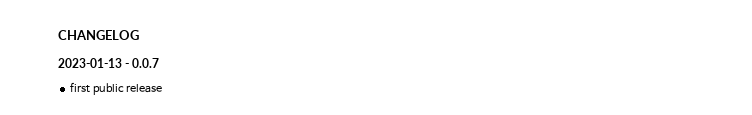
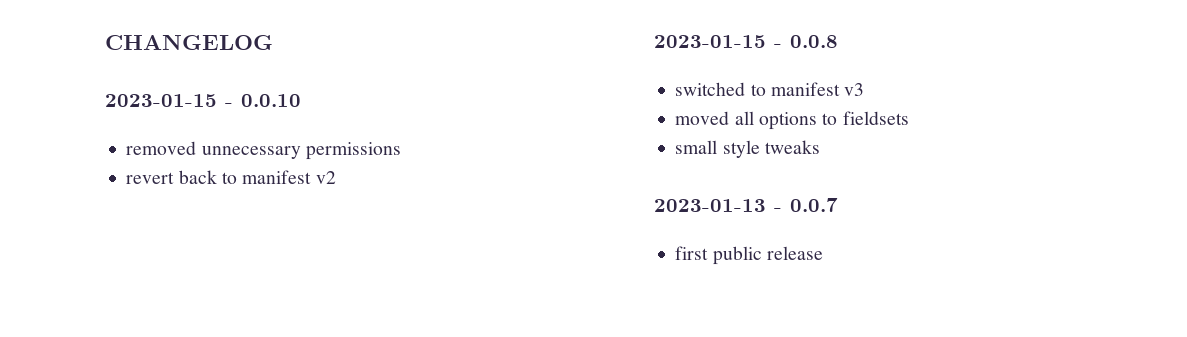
(139, 35) none -> [105,94,301,107] [126,141,401,160] [126,170,336,184] [654,35,838,48] [675,82,865,96] [675,111,909,130] [675,140,820,158] // 2023-01-15 - 0.0.10 // removed unnecessary permissions // revert back to manifest v2 // 2023-01-15 - 0.0.8 // switched to manifest v3 // moved all options to fieldsets // small style tweaks

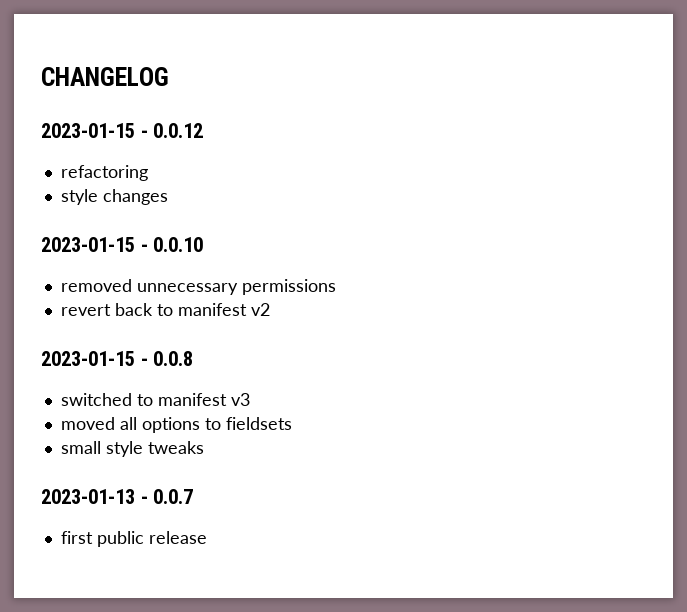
(273, 42) none -> [41,123,204,138] [60,165,148,181] [60,189,168,205] // 2023-01-15 - 0.0.12 // refactoring // style changes

